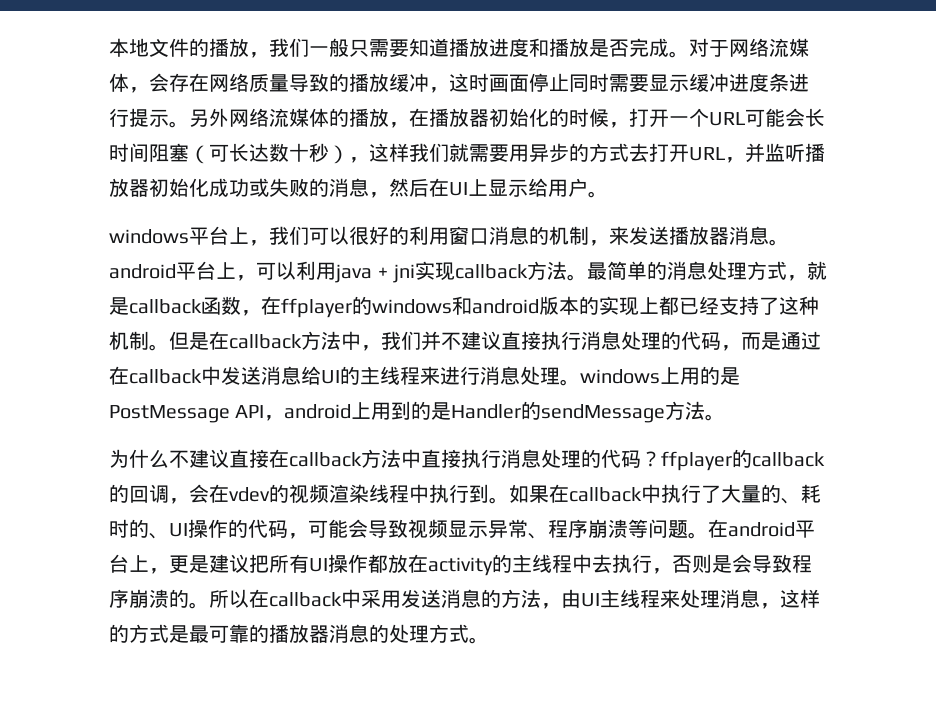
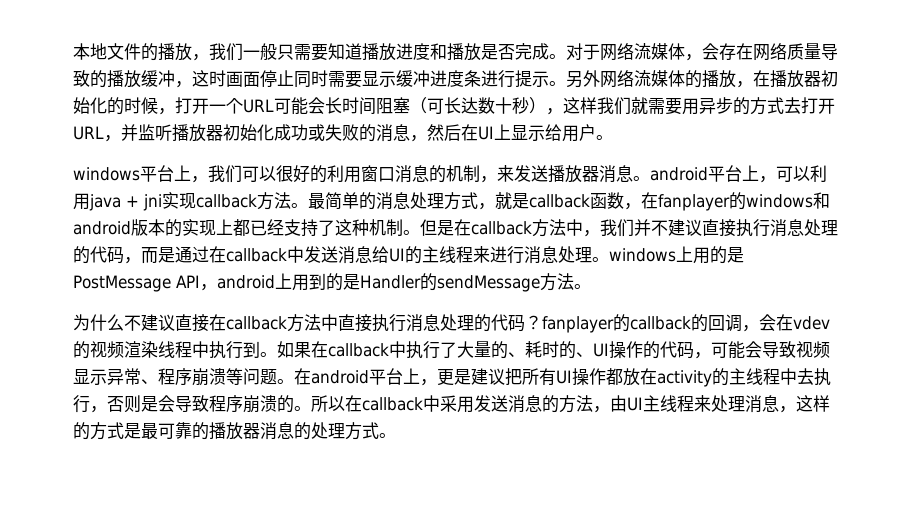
[281,298,352,318] ffplayer -> [658,194,730,211] fanplayer
[661,451,732,471] ffplayer -> [542,316,614,333] fanplayer

